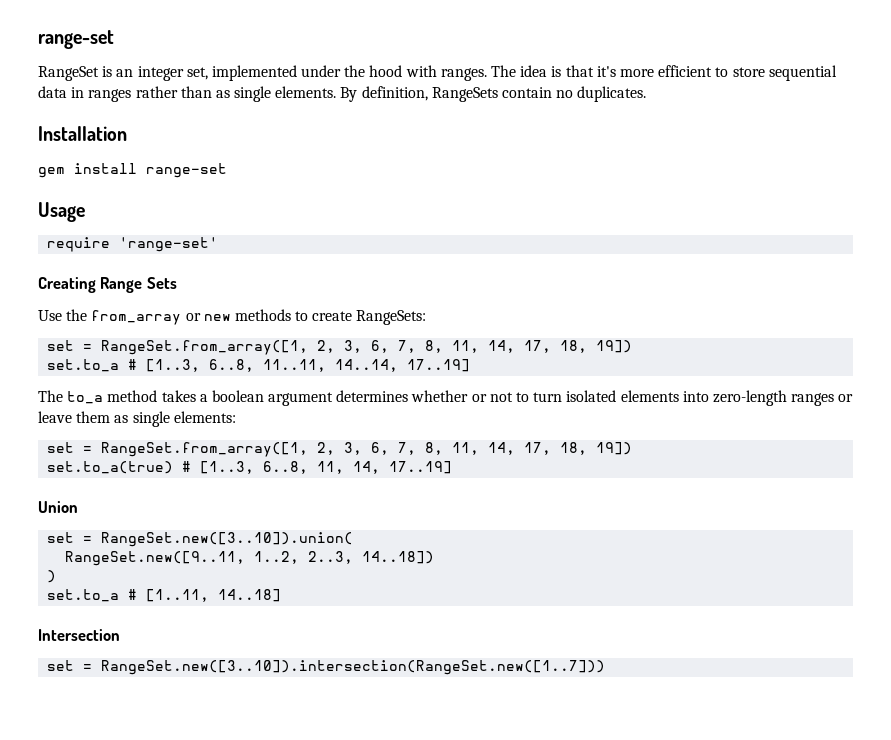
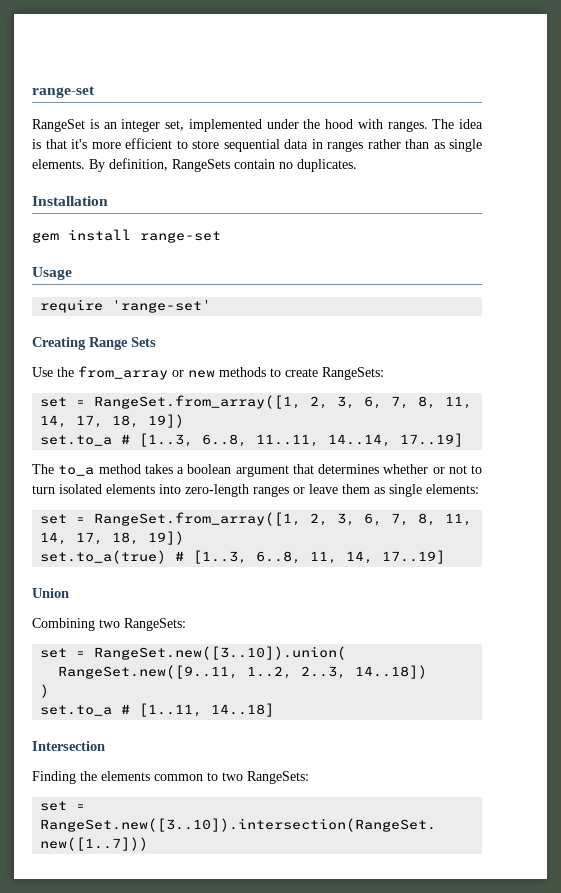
(334, 399) none -> [292,464,314,474] that
(78, 507) none -> [32,618,186,631] // Combining two RangeSets:
(120, 635) none -> [32,771,309,784] // Finding the elements common to two RangeSets:

